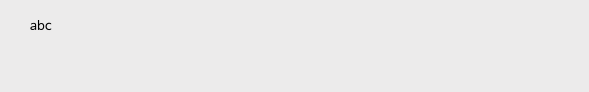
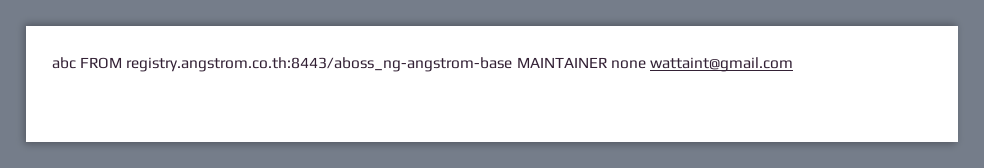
(52, 25) none -> [80,57,793,72] FROM registry.angstrom.co.th:8443/aboss_ng-angstrom-base MAINTAINER none wattaint@gmail.com

